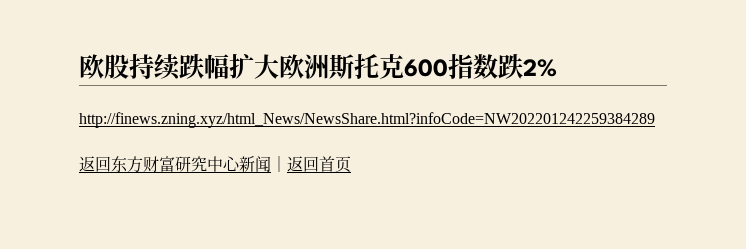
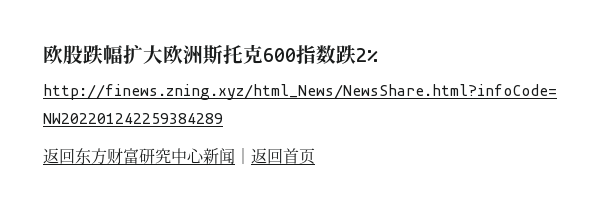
[129,54,180,80] 持续 -> (83, 54) none

